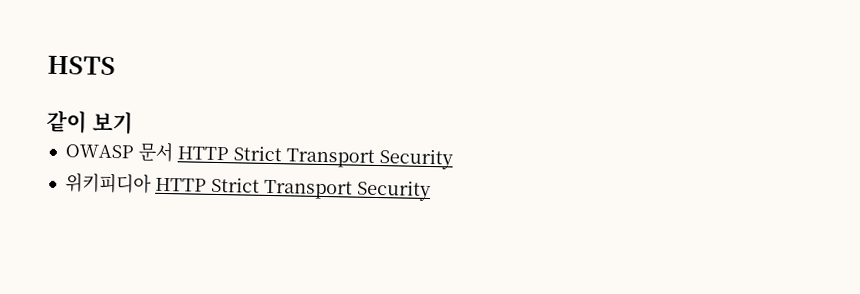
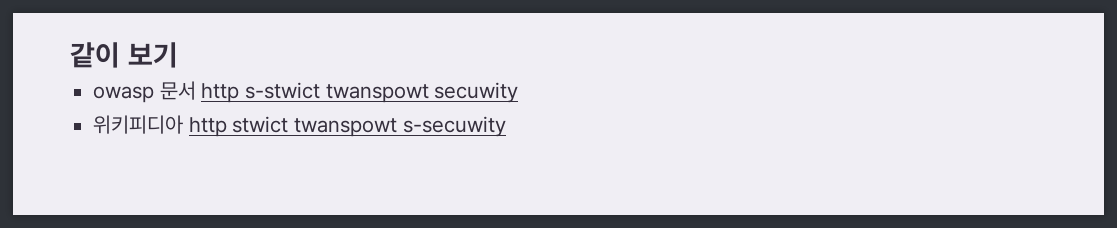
[47,55,116,76] HSTS // -> (70, 55) none
[64,142,453,170] [64,172,431,202] OWASP 문서 HTTP Strict Transport Security // 위키피디아 HTTP Strict Transport Security -> [93,81,519,103] [93,115,506,137] owasp 문서 http s-stwict twanspowt secuwity // 위키피디아 http stwict twanspowt s-secuwity

